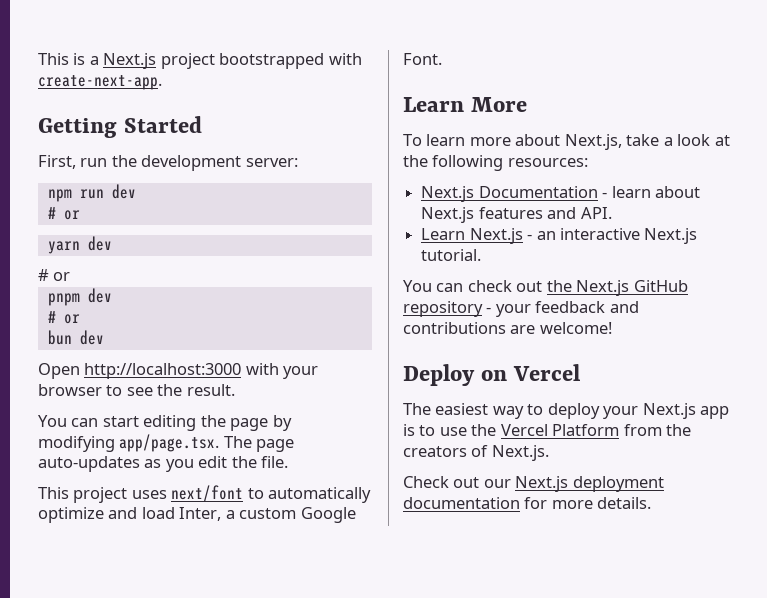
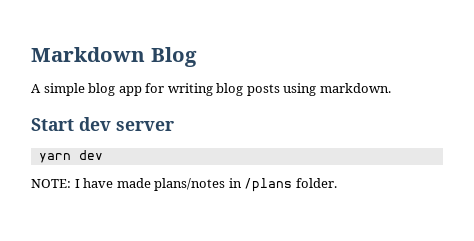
[38,53,362,69] [38,75,162,90] [38,116,203,138] [38,155,298,171] [47,184,136,202] [47,207,80,220] This is a Next.js project bootstrapped with create-next-app. // Getting Started // First, run the development server: // npm run dev // # or -> [31,47,197,67] [31,83,391,96] [31,117,174,131] Markdown Blog // A simple blog app for writing blog posts using markdown. // Start dev server
[38,269,71,281] [47,288,112,306] [47,311,80,324] [47,330,104,345] [38,363,319,379] [38,384,235,396] [38,415,292,431] [38,434,295,452] [38,456,289,472] [38,485,372,503] [38,507,356,523] [403,53,442,65] [403,97,528,112] [403,134,730,150] [403,155,588,171] [421,186,700,202] [421,207,612,223] [421,228,698,244] [421,249,482,261] [403,280,688,296] [403,301,639,317] [403,322,612,334] [403,364,581,386] [403,403,730,419] [403,424,692,436] [403,445,549,461] [403,476,664,492] [403,497,652,509] # or // pnpm dev // # or // bun dev // Open http://localhost:3000 with your browser to see the result. // You can start editing the page by modifying app/page.tsx. The page auto-updates as you edit the file. // This project uses next/font to automatically optimize and load Inter, a custom Google Font. // Learn More // To learn more about Next.js, take a look at the following resources: // Next.js Documentation - learn about Next.js features and API. // Learn Next.js - an interactive Next.js tutorial. // You can check out the Next.js GitHub repository - your feedback and contributions are welcome! // Deploy on Vercel // The easiest way to deploy your Next.js app is to use the Vercel Platform from the creators of Next.js. // Check out our Next.js deployment documentation for more details. -> [31,178,337,192] NOTE: I have made plans/notes in /plans folder.

